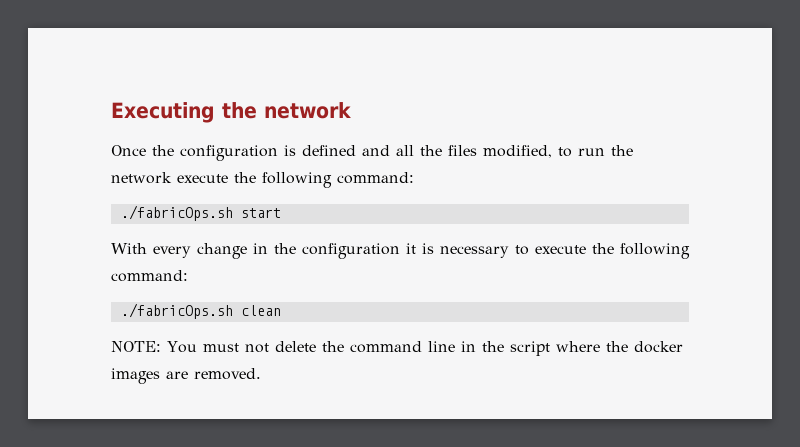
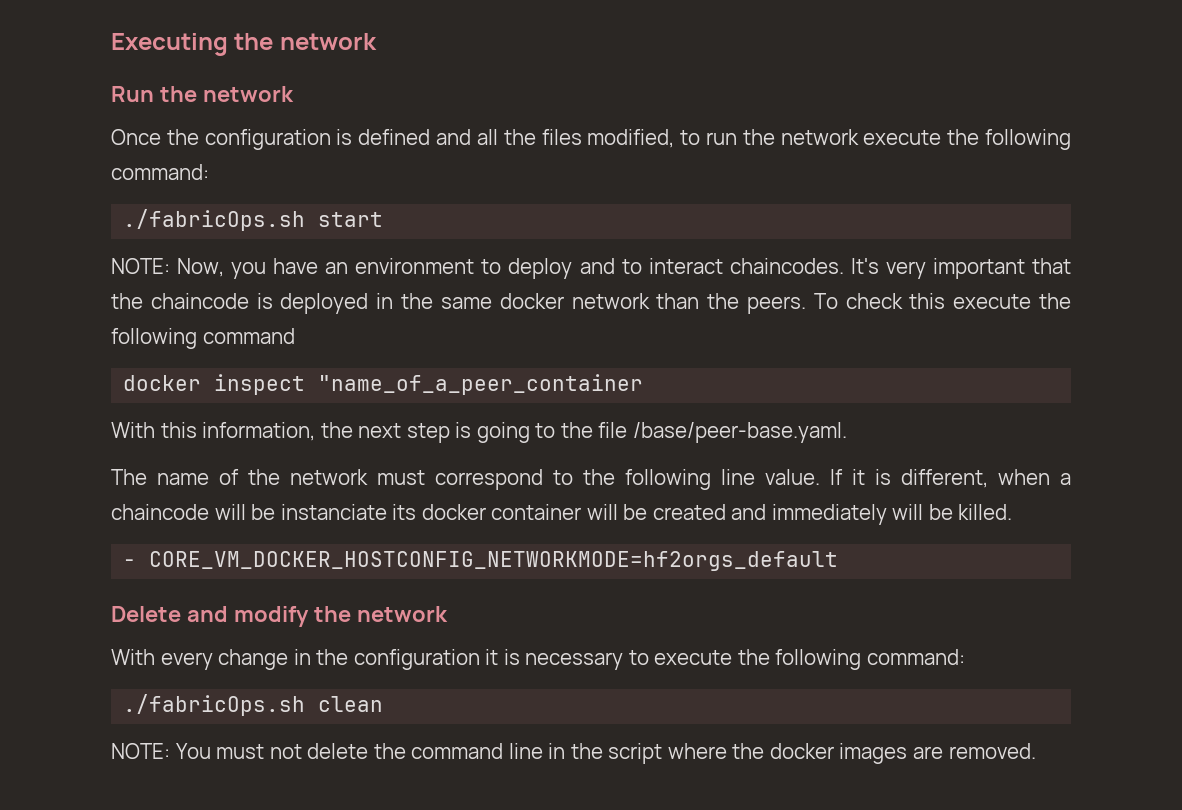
(351, 110) none -> [111,86,294,102] // Run the network
(281, 213) none -> [111,258,1072,279] [111,293,1071,314] [111,328,295,349] [123,374,644,395] [111,422,847,443] [111,469,1071,490] [111,504,1013,525] [123,551,839,571] [111,606,448,627] // NOTE: Now, you have an environment to deploy and to interact chaincodes. It's very important that the chaincode is deployed in the same docker network than the peers. To check this execute the following command // docker inspect "name_of_a_peer_container // With this information, the next step is going to the file /base/peer-base.yaml. // The name of the network must correspond to the following line value. If it is different, when a chaincode will be instanciate its docker container will be created and immediately will be killed. // - CORE_VM_DOCKER_HOSTCONFIG_NETWORKMODE=hf2orgs_default // Delete and modify the network

